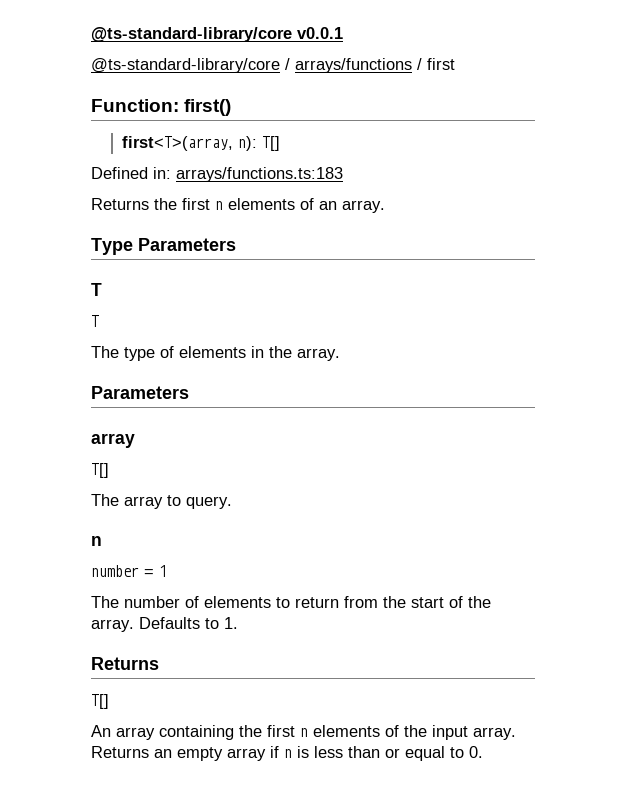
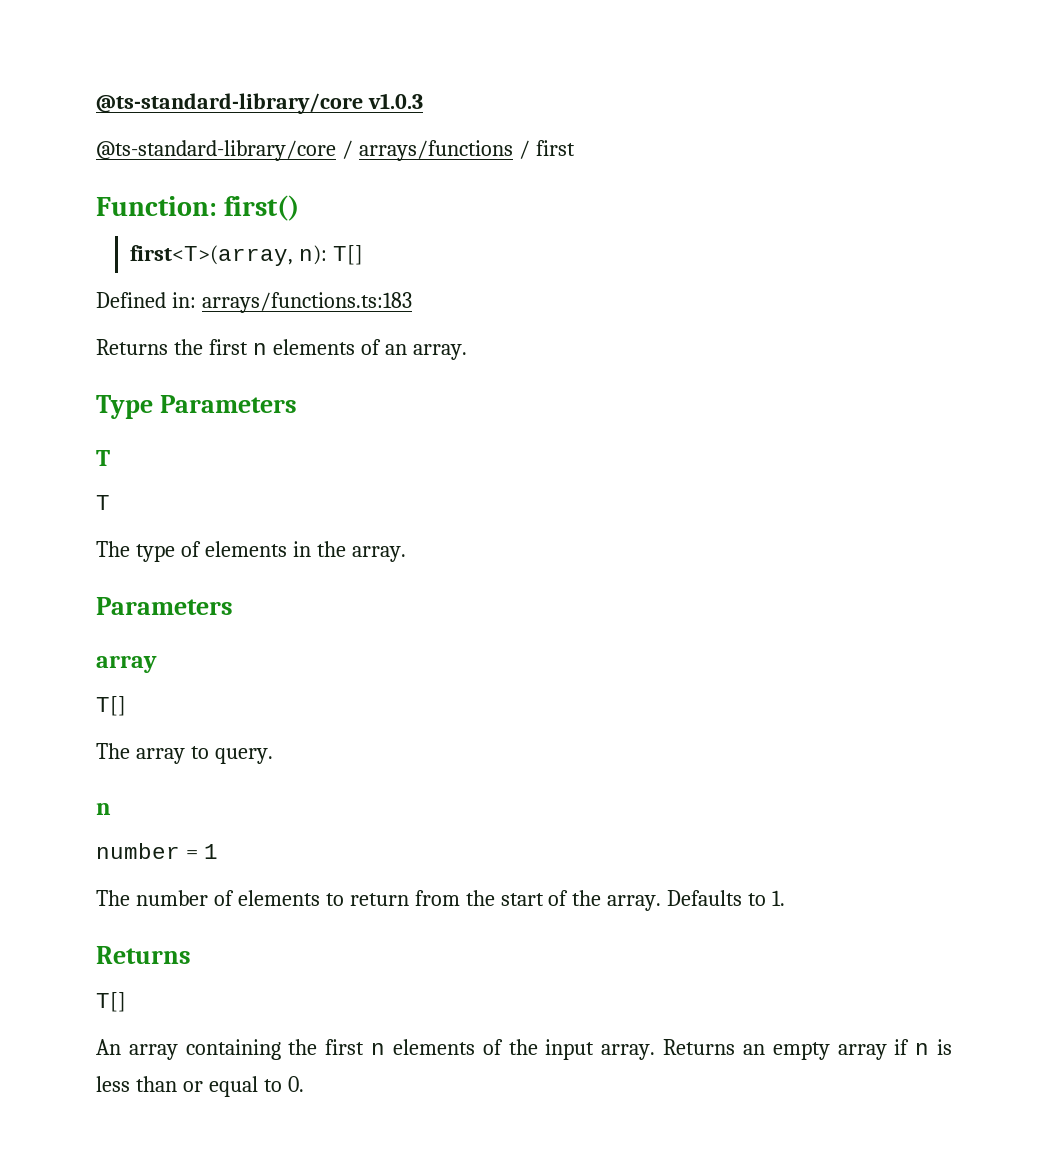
[91,27,343,42] @ts-standard-library/core v0.0.1 -> [96,93,423,114] @ts-standard-library/core v1.0.3

